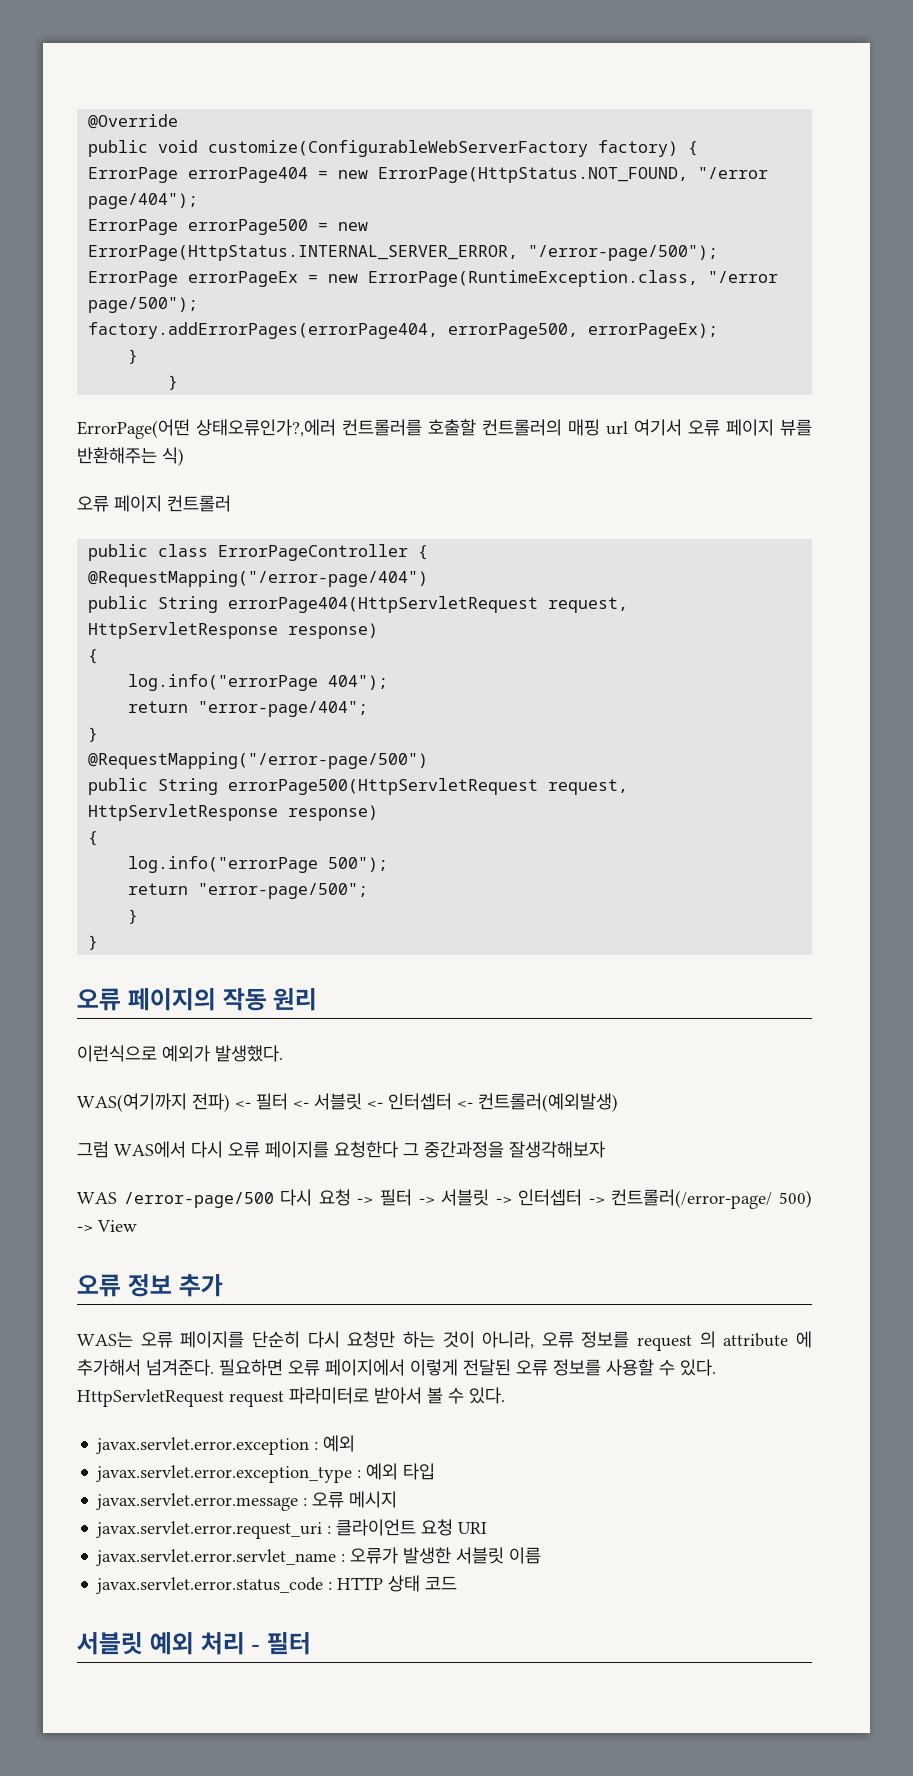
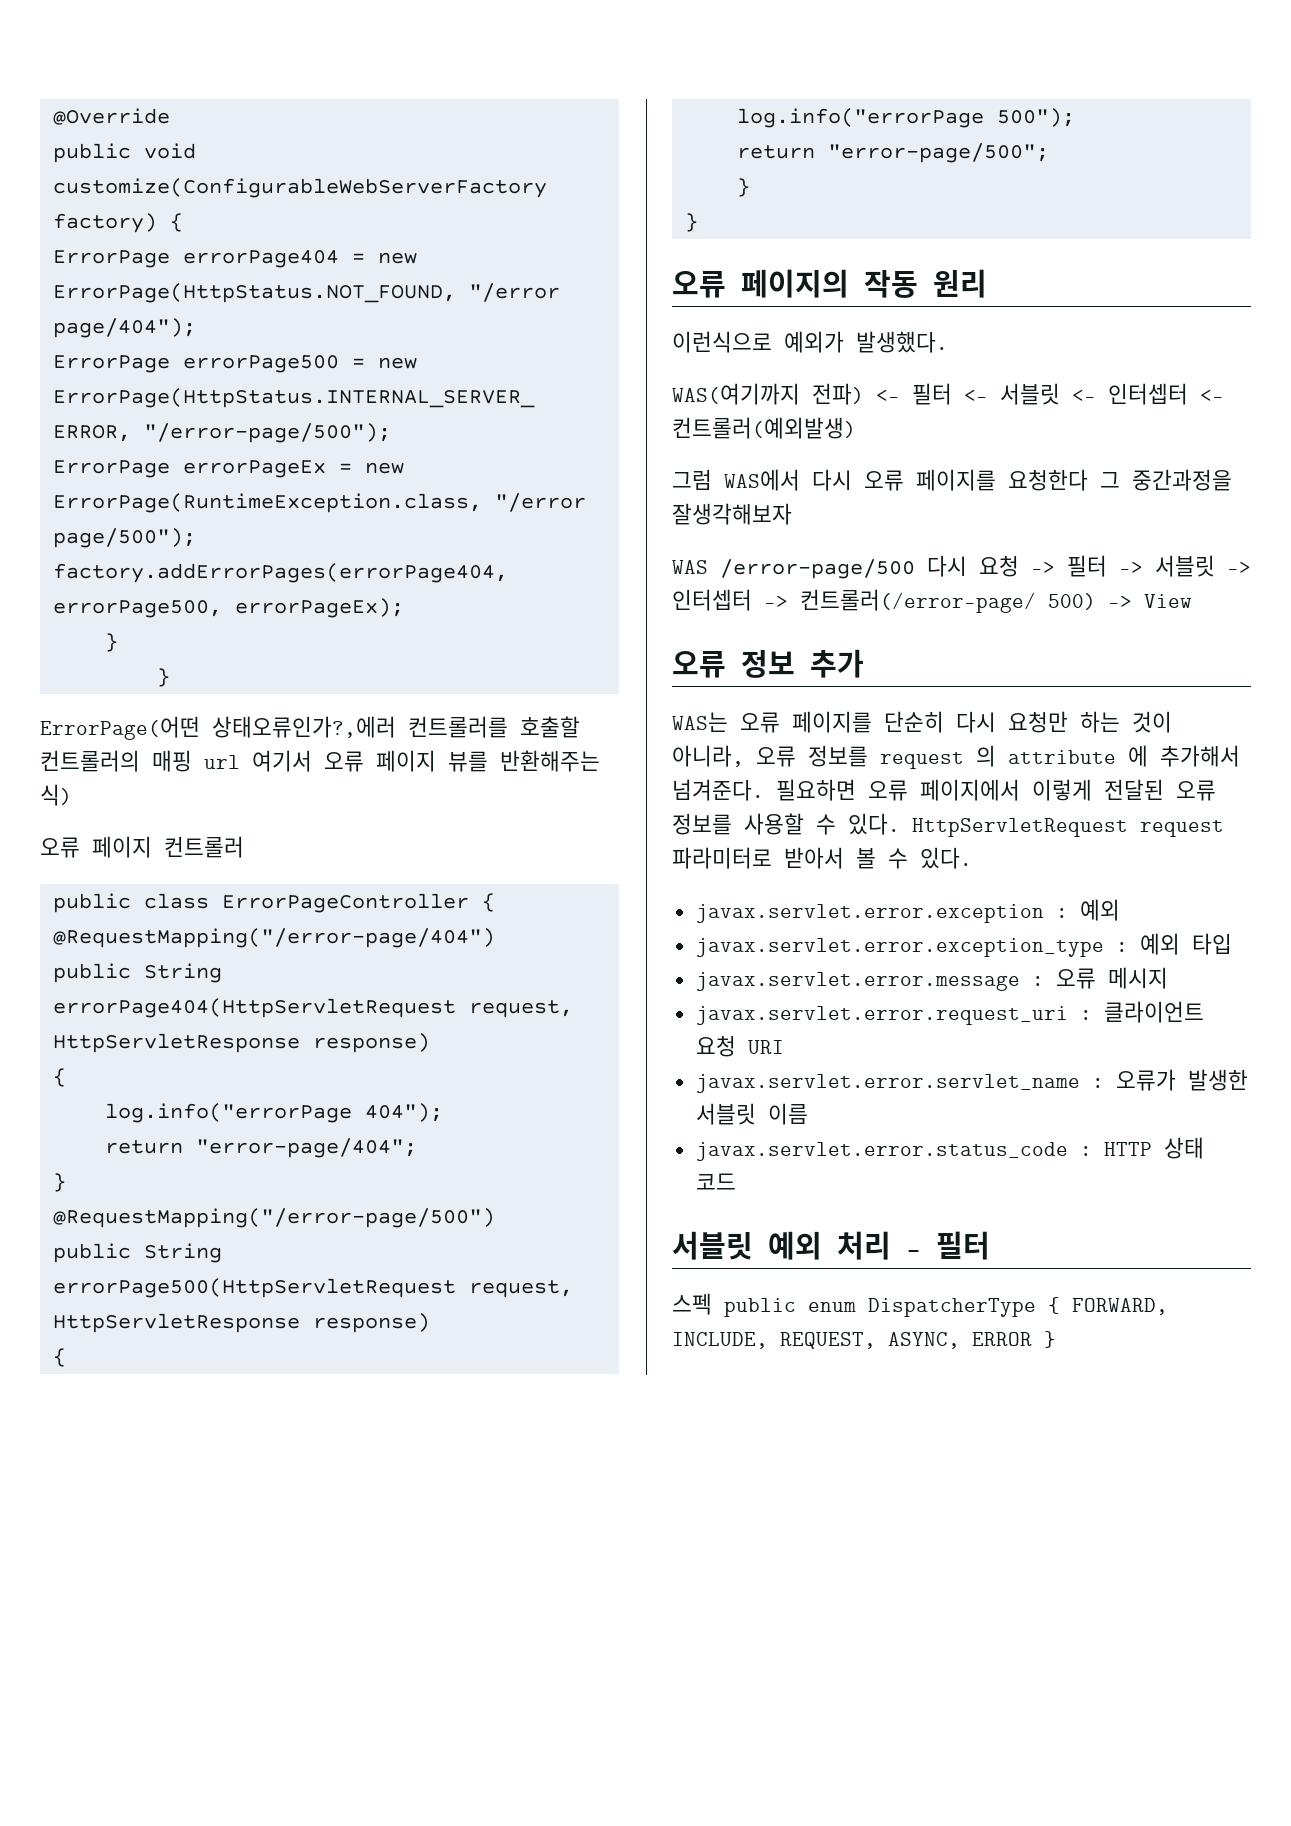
(311, 1643) none -> [672,1293,1168,1317] [672,1331,1056,1349] // 스펙 public enum DispatcherType { FORWARD, INCLUDE, REQUEST, ASYNC, ERROR }

